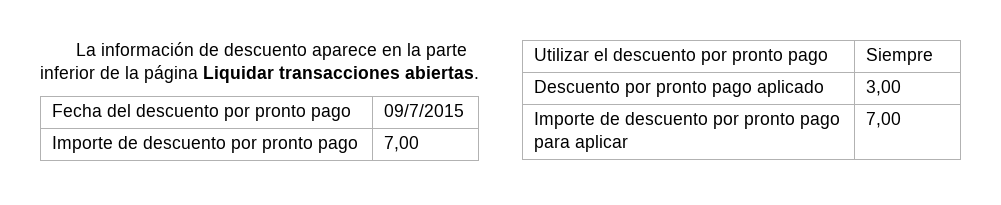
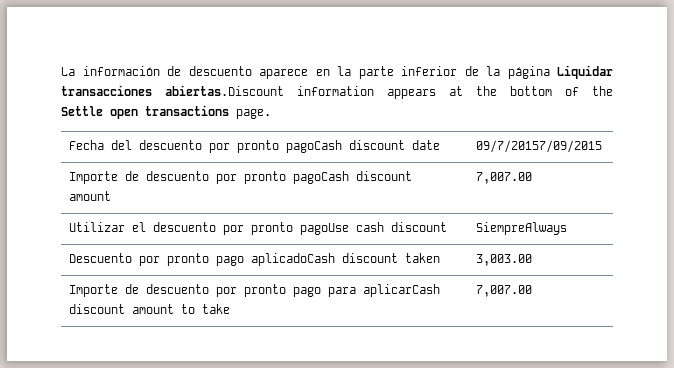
[405,66,479,79] abiertas. -> [165,85,613,99] [61,105,271,119] abiertas.Discount information appears at the bottom of the Settle open transactions page.
[311,107,352,121] [384,104,465,117] [52,136,359,153] [384,136,420,152] pago | 09/7/2015 // Importe de descuento por pronto pago | 7,00 -> [286,140,441,153] [476,140,603,153] [69,171,413,184] [69,191,112,201] [476,172,533,184] pagoCash discount date | 09/7/20157/09/2015 // Importe de descuento por pronto pagoCash discount amount | 7,007.00
[788,51,829,65] [866,48,934,65] pago | Siempre -> [300,222,448,235] [476,222,568,235] pagoUse cash discount | SiempreAlways
[757,80,825,97] [866,80,902,96] aplicado | 3,00 -> [251,253,441,266] [476,254,533,266] aplicadoCash discount taken | 3,003.00
[575,135,629,152] [866,112,902,128] aplicar | 7,00 -> [363,284,441,297] [69,304,231,314] [476,285,533,297] aplicarCash discount amount to take | 7,007.00

